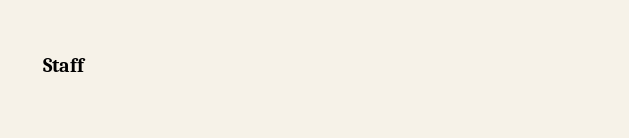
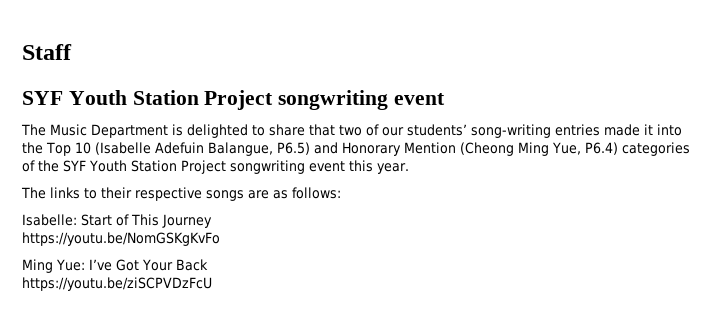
(86, 65) none -> [22,90,446,110] [21,124,682,138] [22,142,690,156] [22,160,409,174] [21,187,341,201] [22,214,212,228] [22,232,220,246] [22,259,208,273] [22,277,212,291] // SYF Youth Station Project songwriting event // The Music Department is delighted to share that two of our students’ song-writing entries made it into the Top 10 (Isabelle Adefuin Balangue, P6.5) and Honorary Mention (Cheong Ming Yue, P6.4) categories of the SYF Youth Station Project songwriting event this year. // The links to their respective songs are as follows: // Isabelle: Start of This Journey // https://youtu.be/NomGSKgKvFo // Ming Yue: I’ve Got Your Back // https://youtu.be/ziSCPVDzFcU

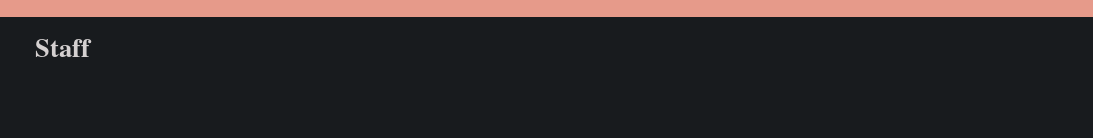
[22,90,446,110] [21,124,682,138] [22,142,690,156] [22,160,409,174] [21,187,341,201] [22,214,212,228] [22,232,220,246] [22,259,208,273] [22,277,212,291] // SYF Youth Station Project songwriting event // The Music Department is delighted to share that two of our students’ song-writing entries made it into the Top 10 (Isabelle Adefuin Balangue, P6.5) and Honorary Mention (Cheong Ming Yue, P6.4) categories of the SYF Youth Station Project songwriting event this year. // The links to their respective songs are as follows: // Isabelle: Start of This Journey // https://youtu.be/NomGSKgKvFo // Ming Yue: I’ve Got Your Back // https://youtu.be/ziSCPVDzFcU -> (92, 48) none

